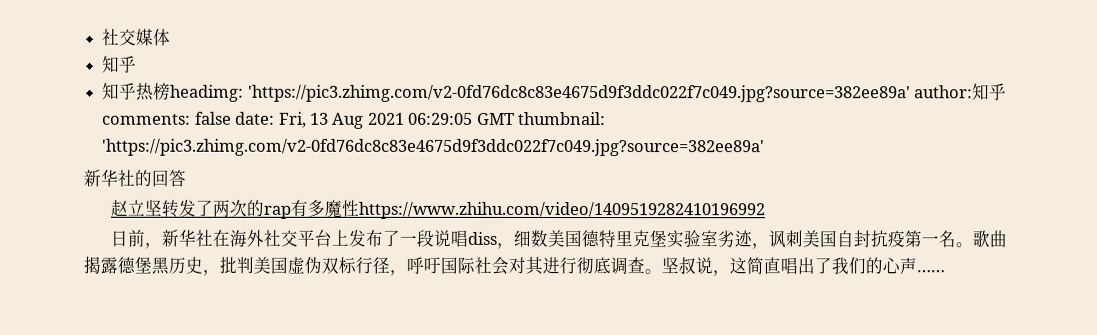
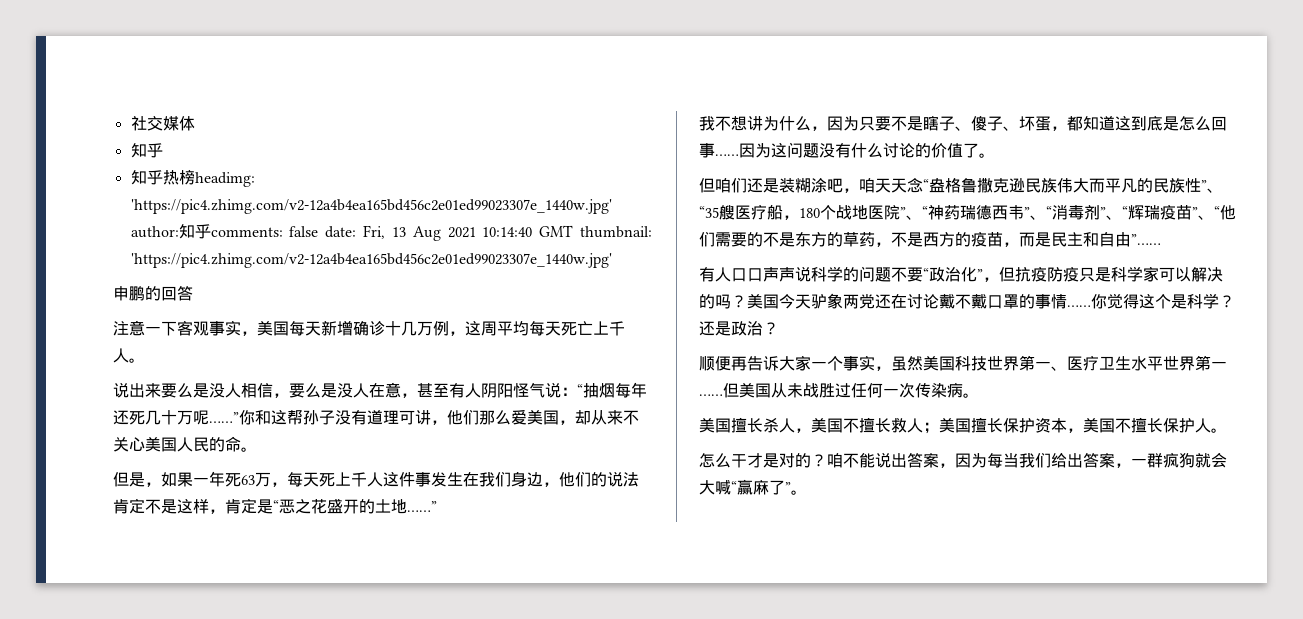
[247,84,911,103] 'https://pic3.zhimg.com/v2-0fd76dc8c83e4675d9f3ddc022f7c049.jpg?source=382ee89a' -> [130,199,612,214] 'https://pic4.zhimg.com/v2-12a4b4ea165bd456c2e01ed99023307e_1440w.jpg'
[408,112,474,125] 06:29:05 -> [482,227,533,237] 10:14:40
[102,138,766,157] [83,169,135,187] 'https://pic3.zhimg.com/v2-0fd76dc8c83e4675d9f3ddc022f7c049.jpg?source=382ee89a' // 新华社 -> [130,253,612,268] [113,286,145,301] 'https://pic4.zhimg.com/v2-12a4b4ea165bd456c2e01ed99023307e_1440w.jpg' // 申鹏
[109,199,765,220] [109,229,1007,250] [83,255,945,277] 赵立坚转发了两次的rap有多魔性https://www.zhihu.com/video/1409519282410196992 // 日前，新华社在海外社交平台上发布了一段说唱diss，细数美国德特里克堡实验室劣迹，讽刺美国自封抗疫第一名。歌曲揭露德堡黑历史，批判美国虚伪双标行径，呼吁国际社会对其进行彻底调查。坚叔说，这简直唱出了我们的心声…… -> [113,320,625,336] [113,348,145,363] [113,382,647,398] [113,410,639,425] [113,436,257,452] [113,471,639,487] [113,498,437,514] [699,115,1227,131] [699,142,995,158] [699,177,1223,193] [699,204,1236,220] [699,231,1161,247] [699,266,1223,282] [699,293,1235,309] [699,321,779,336] [699,355,1227,371] [699,382,979,398] [699,417,1227,434] [699,452,1227,468] [699,479,807,495] 注意一下客观事实，美国每天新增确诊十几万例，这周平均每天死亡上千人。 // 说出来要么是没人相信，要么是没人在意，甚至有人阴阳怪气说：“抽烟每年还死几十万呢……”你和这帮孙子没有道理可讲，他们那么爱美国，却从来不关心美国人民的命。 // 但是，如果一年死63万，每天死上千人这件事发生在我们身边，他们的说法肯定不是这样，肯定是“恶之花盛开的土地……” // 我不想讲为什么，因为只要不是瞎子、傻子、坏蛋，都知道这到底是怎么回事……因为这问题没有什么讨论的价值了。 // 但咱们还是装糊涂吧，咱天天念“盎格鲁撒克逊民族伟大而平凡的民族性”、“35艘医疗船，180个战地医院”、“神药瑞德西韦”、“消毒剂”、“辉瑞疫苗”、“他们需要的不是东方的草药，不是西方的疫苗，而是民主和自由”…… // 有人口口声声说科学的问题不要“政治化”，但抗疫防疫只是科学家可以解决的吗？美国今天驴象两党还在讨论戴不戴口罩的事情……你觉得这个是科学？还是政治？ // 顺便再告诉大家一个事实，虽然美国科技世界第一、医疗卫生水平世界第一……但美国从未战胜过任何一次传染病。 // 美国擅长杀人，美国不擅长救人；美国擅长保护资本，美国不擅长保护人。 // 怎么干才是对的？咱不能说出答案，因为每当我们给出答案，一群疯狗就会大喊“赢麻了”。

